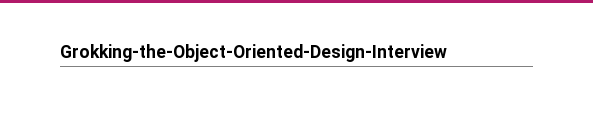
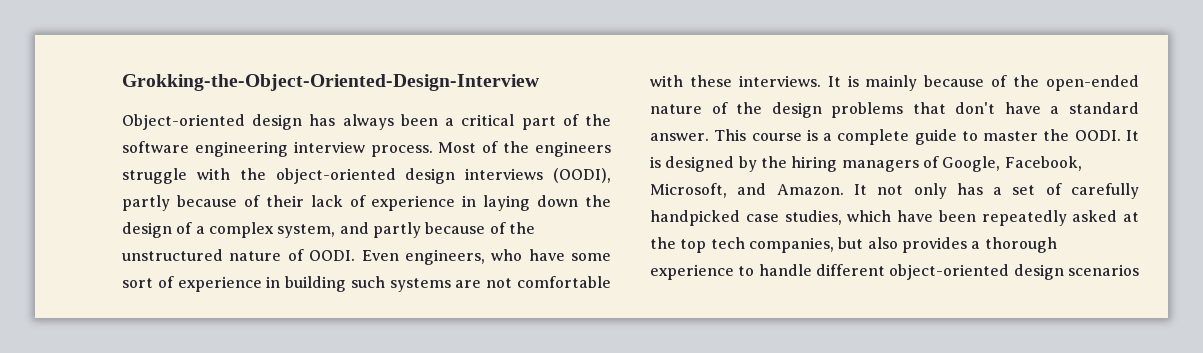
(447, 53) none -> [122,114,611,130] [122,141,612,157] [122,168,611,184] [122,195,611,211] [122,222,535,238] [122,249,611,265] [122,276,611,292] [650,75,1139,91] [650,102,1139,118] [650,129,1139,145] [650,156,1082,172] [650,183,1139,199] [650,210,1139,226] [650,237,1057,253] [650,264,1139,280] // Object-oriented design has always been a critical part of the software engineering interview process. Most of the engineers struggle with the object-oriented design interviews (OODI), partly because of their lack of experience in laying down the design of a complex system, and partly because of the unstructured nature of OODI. Even engineers, who have some sort of experience in building such systems are not comfortable with these interviews. It is mainly because of the open-ended nature of the design problems that don't have a standard answer. This course is a complete guide to master the OODI. It is designed by the hiring managers of Google, Facebook, Microsoft, and Amazon. It not only has a set of carefully handpicked case studies, which have been repeatedly asked at the top tech companies, but also provides a thorough experience to handle different object-oriented design scenarios

